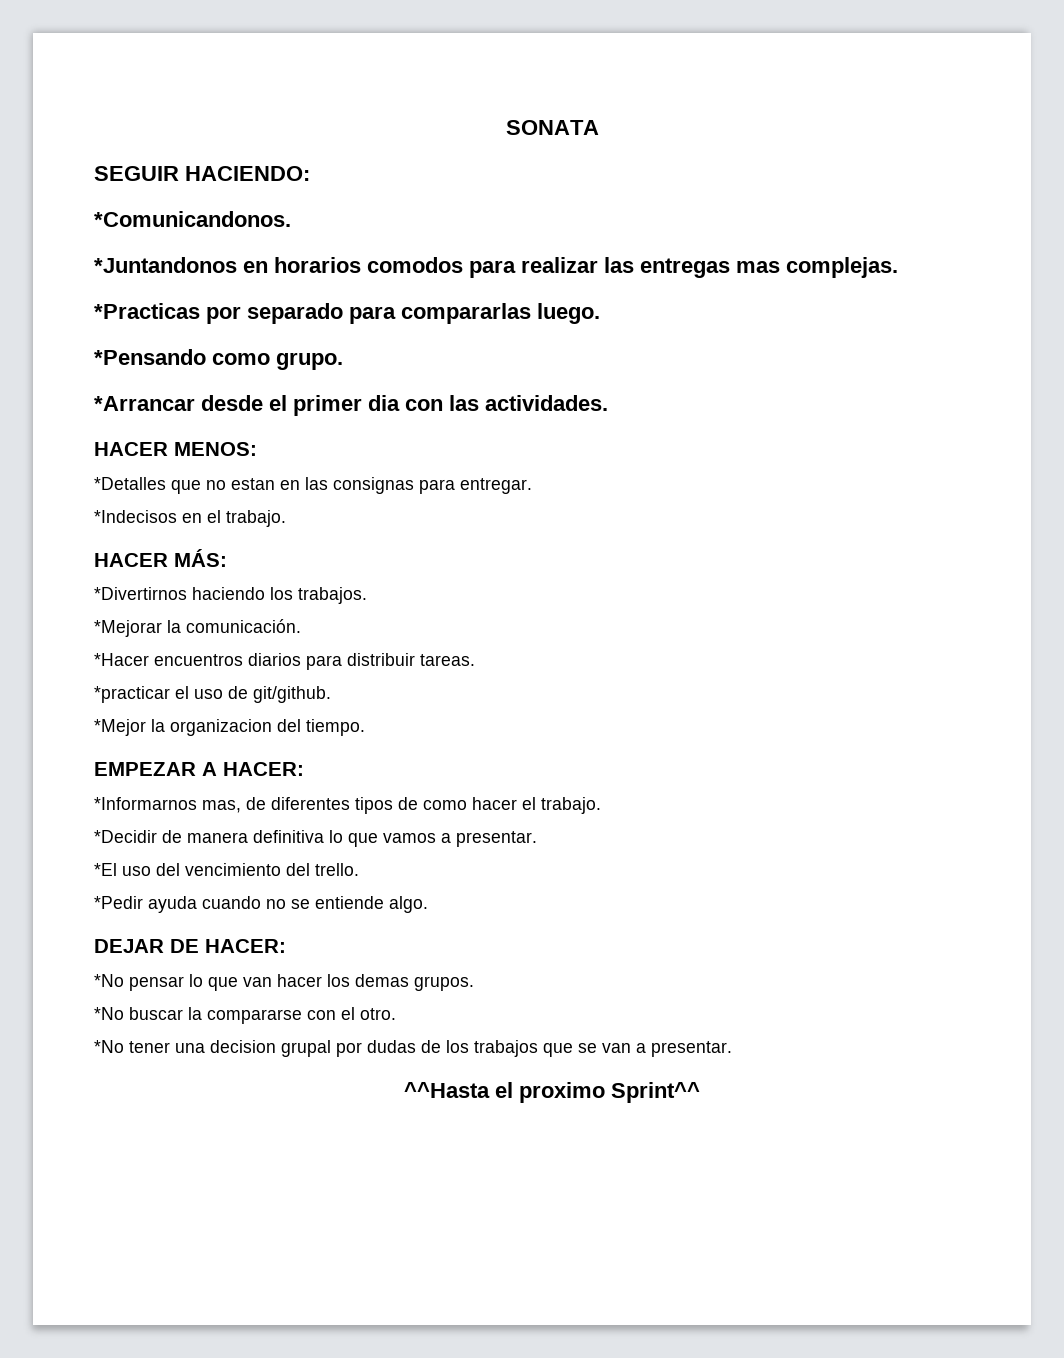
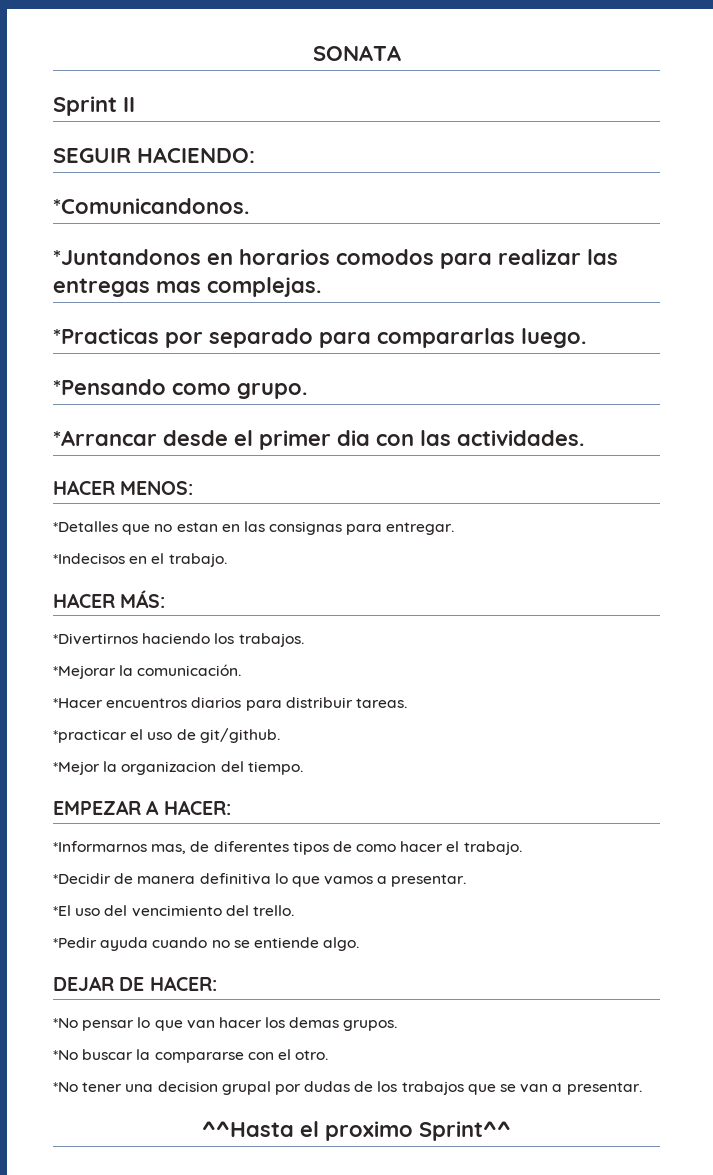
(599, 127) none -> [53,96,135,116] // Sprint II

